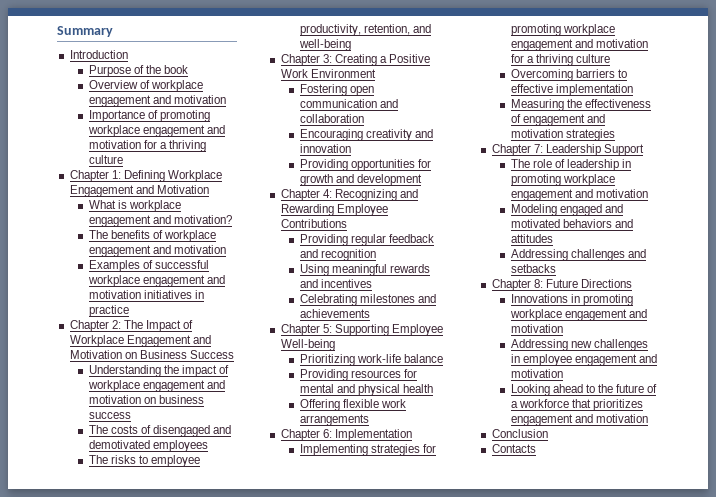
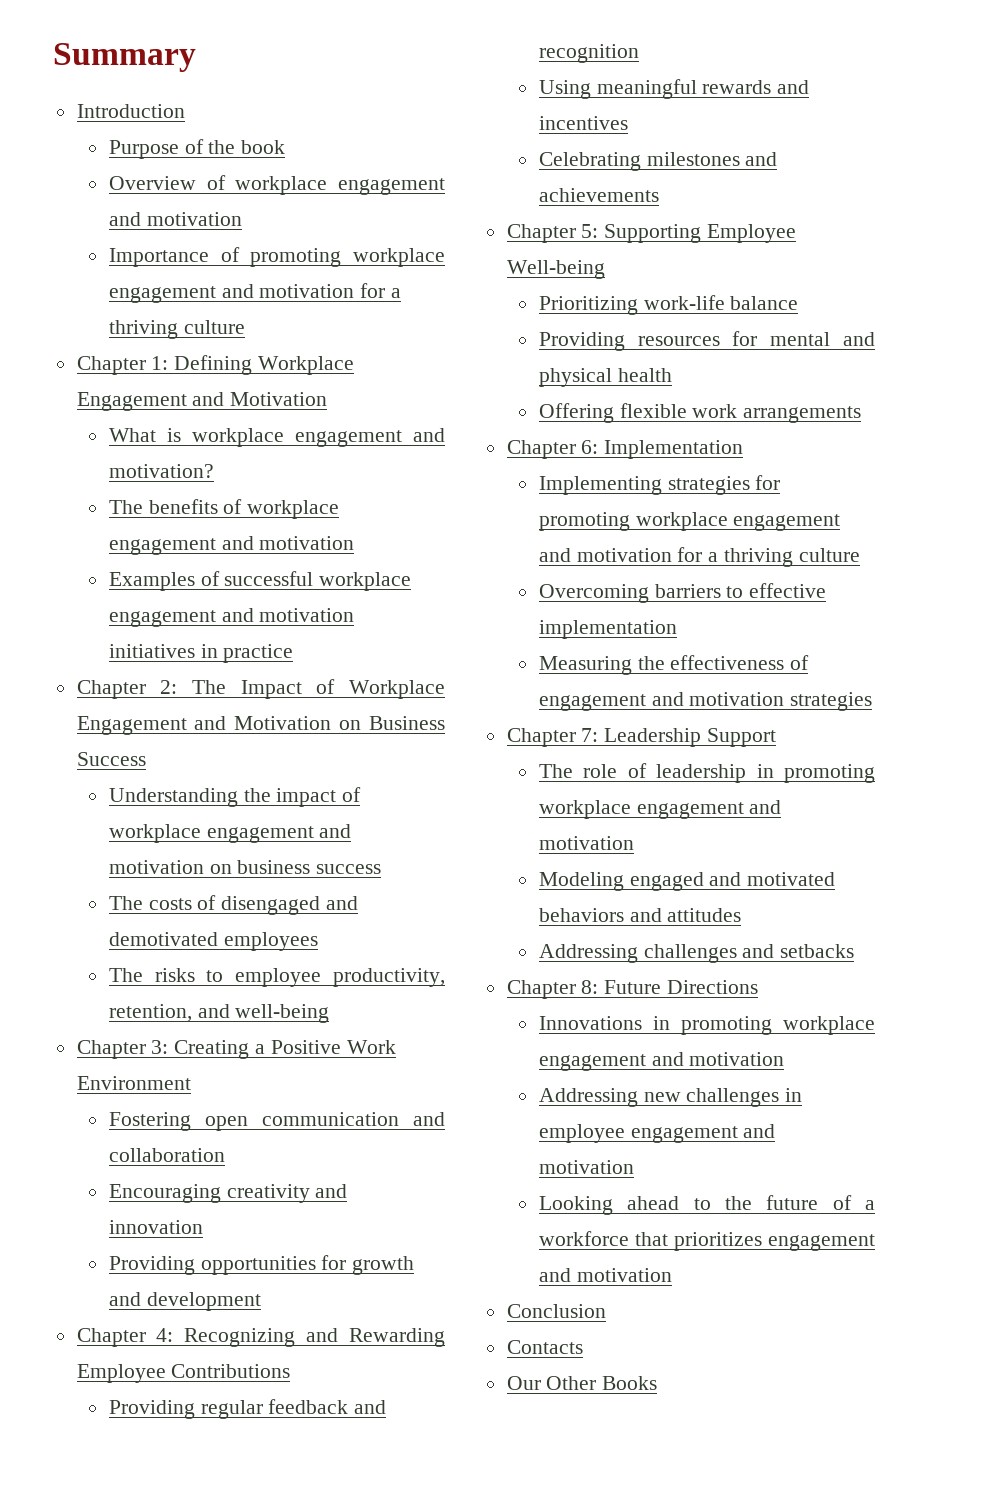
(536, 448) none -> [506,1376,658,1390] // Our Other Books

